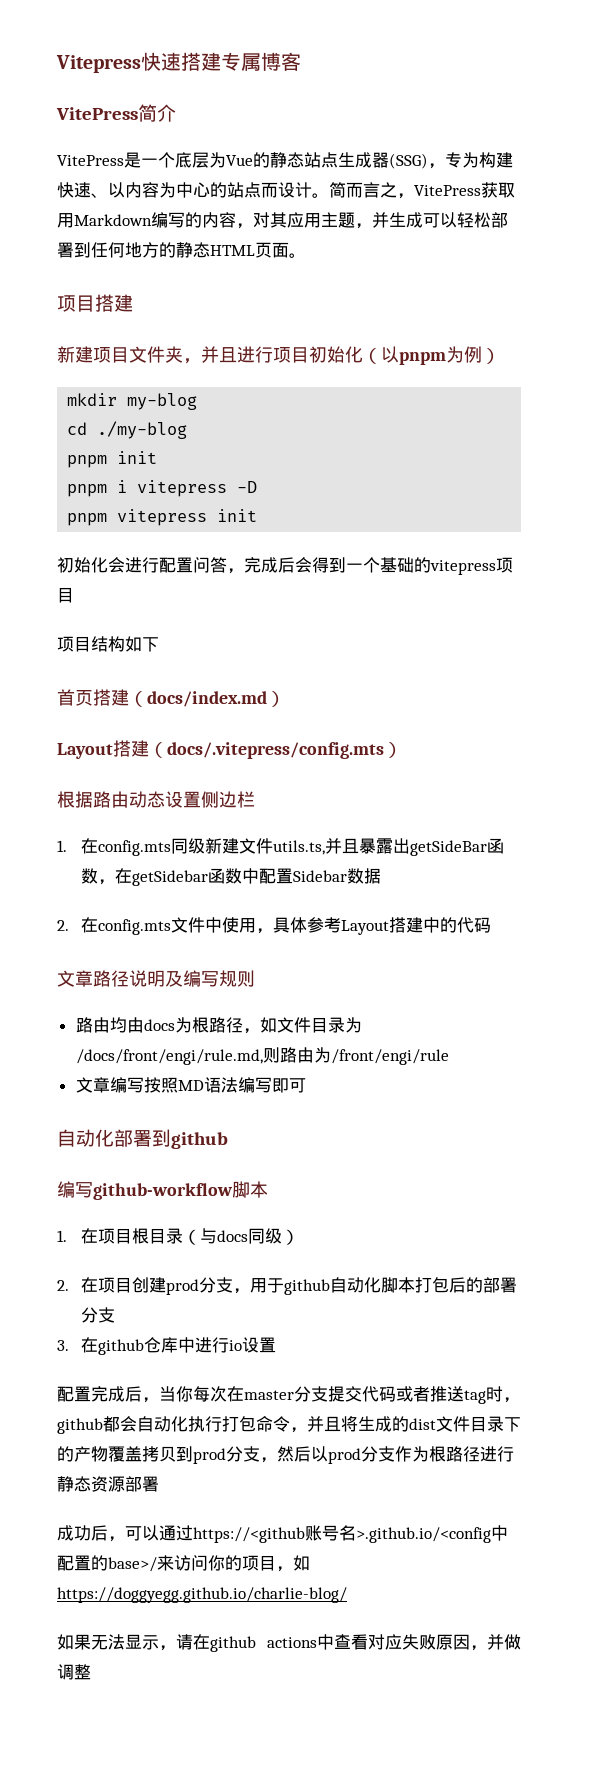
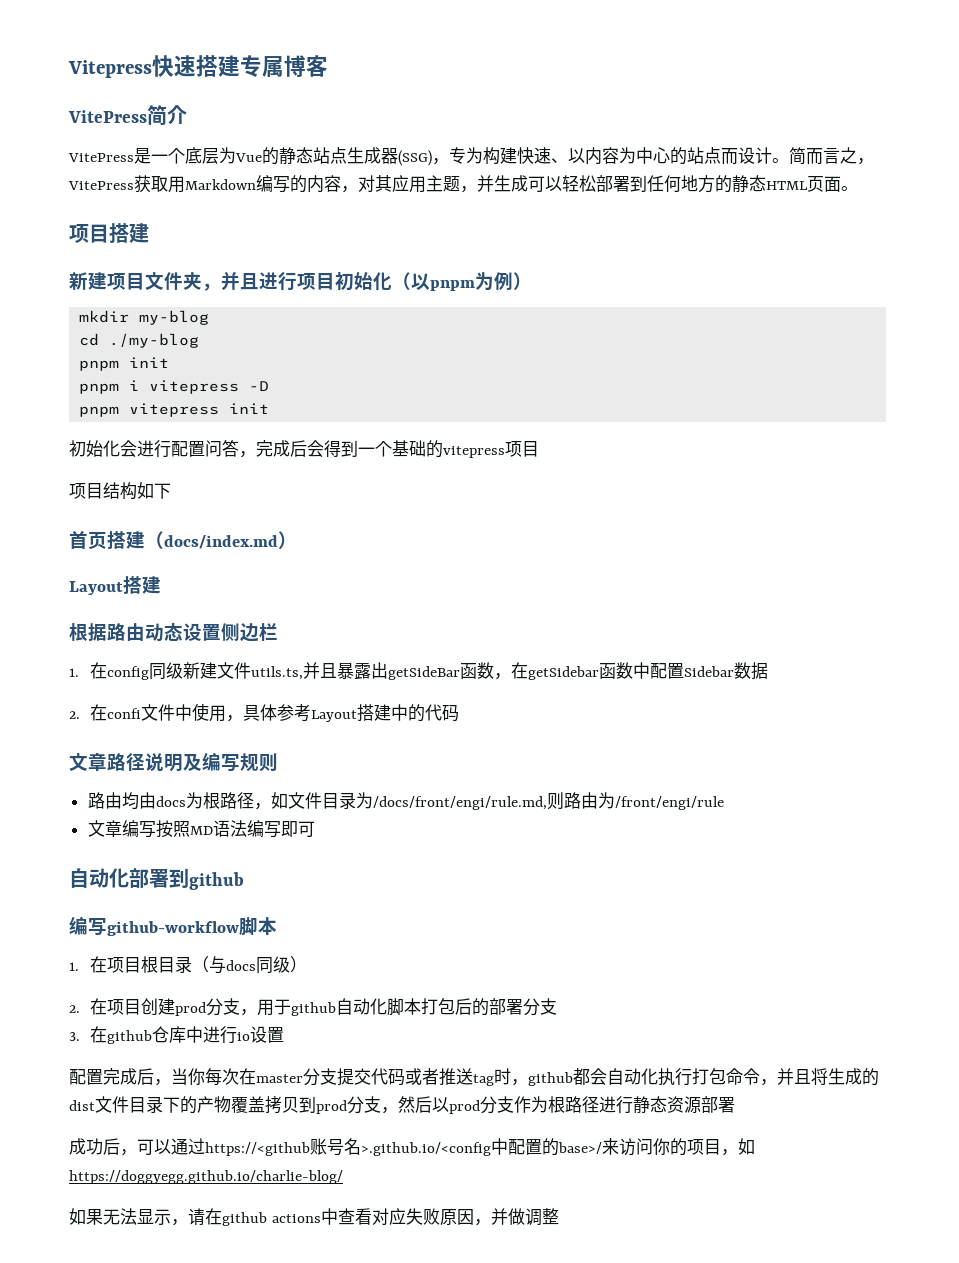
[149,742,402,759] （docs/.vitepress/config.mts） -> (161, 585) none
[97,840,171,856] config.mts -> [107,666,150,680] config
[97,919,171,935] config.mts -> [107,708,142,719] confi

